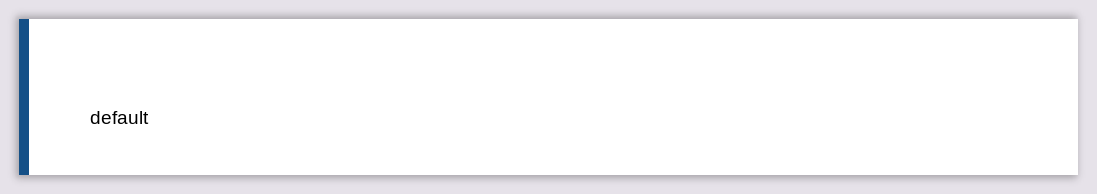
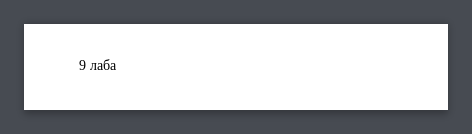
[90,111,149,124] default -> [79,59,117,70] 9 лаба

